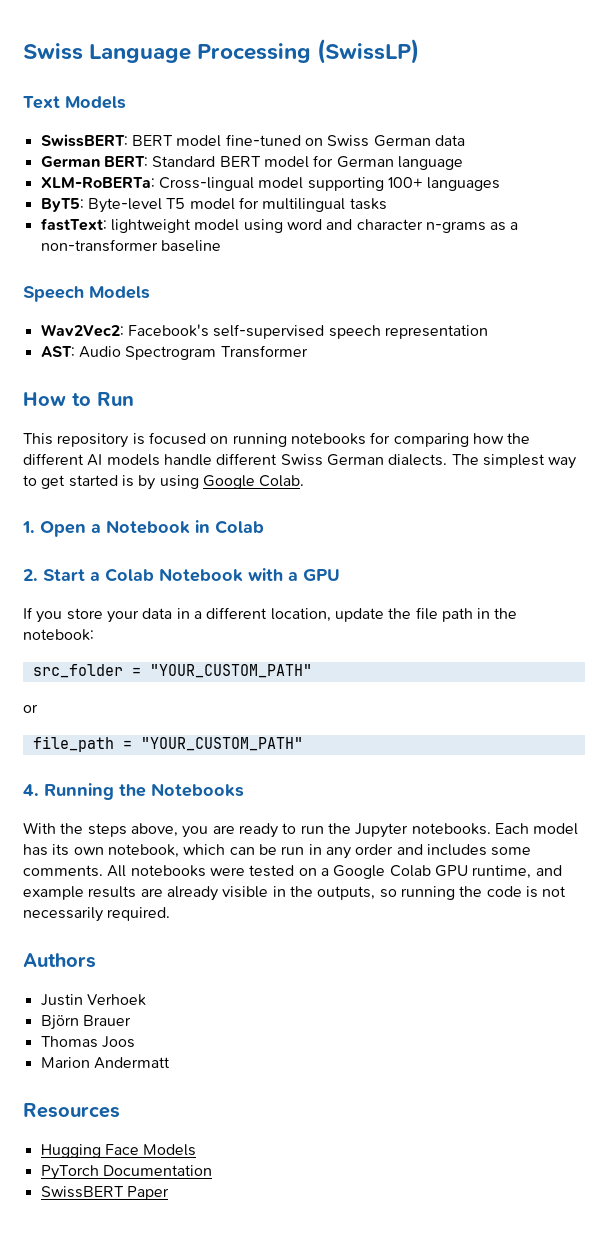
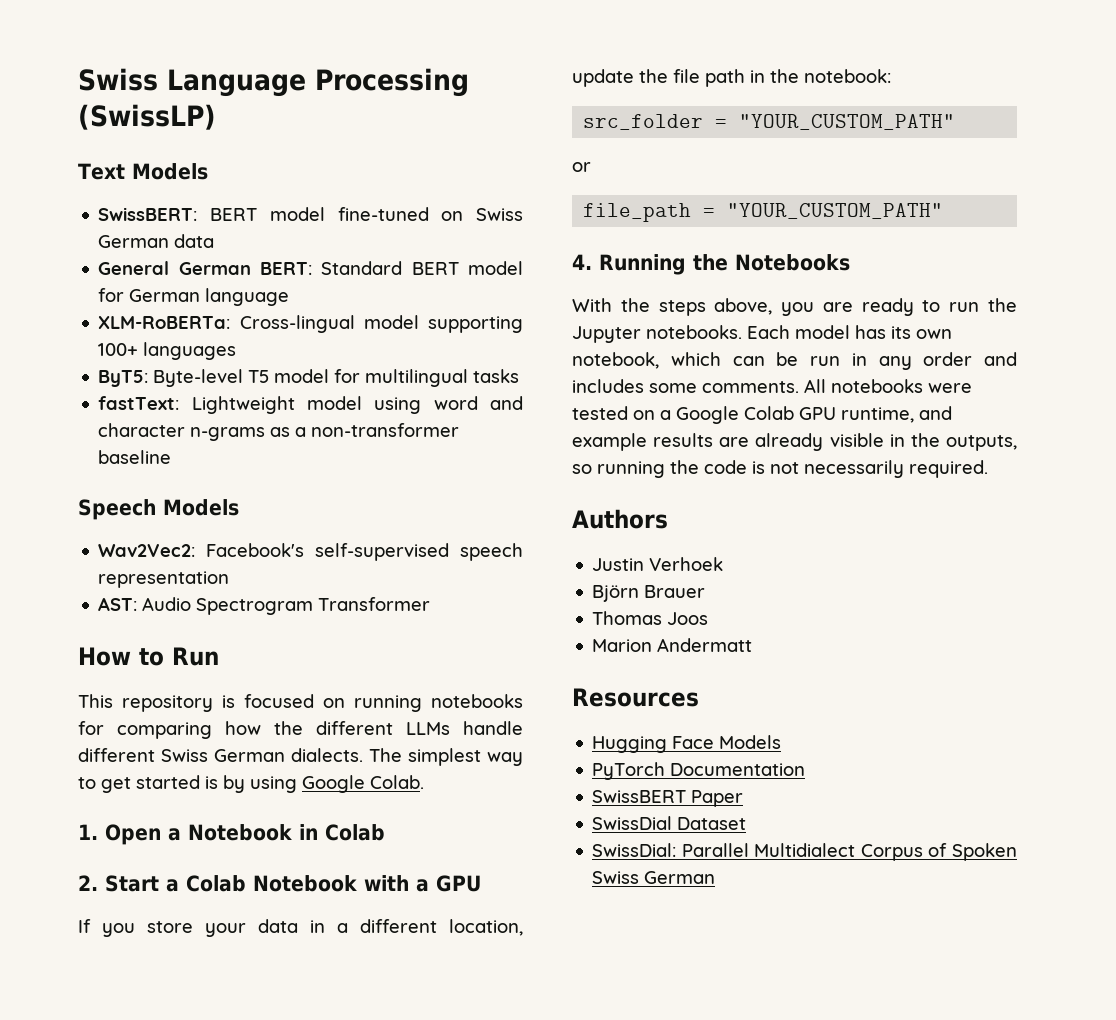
(465, 140) none -> [98,261,170,275] General
[110,219,191,233] lightweight -> [191,396,295,414] Lightweight
[87,454,160,466] AI models -> [406,722,450,735] LLMs
(169, 1193) none -> [592,816,747,830] [592,843,1017,861] [592,871,716,884] // SwissDial Dataset // SwissDial: Parallel Multidialect Corpus of Spoken Swiss German

